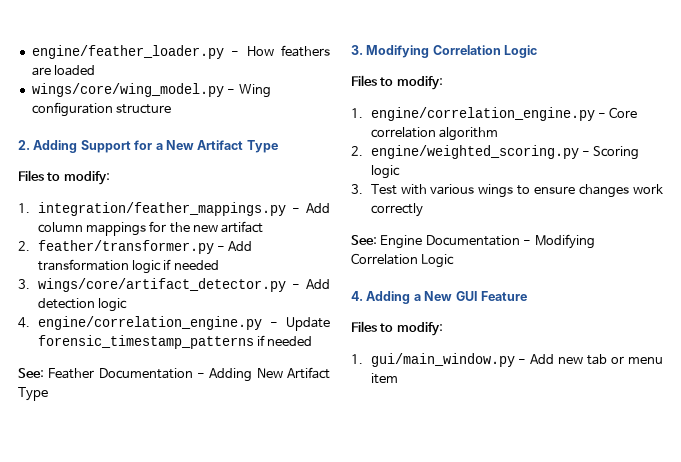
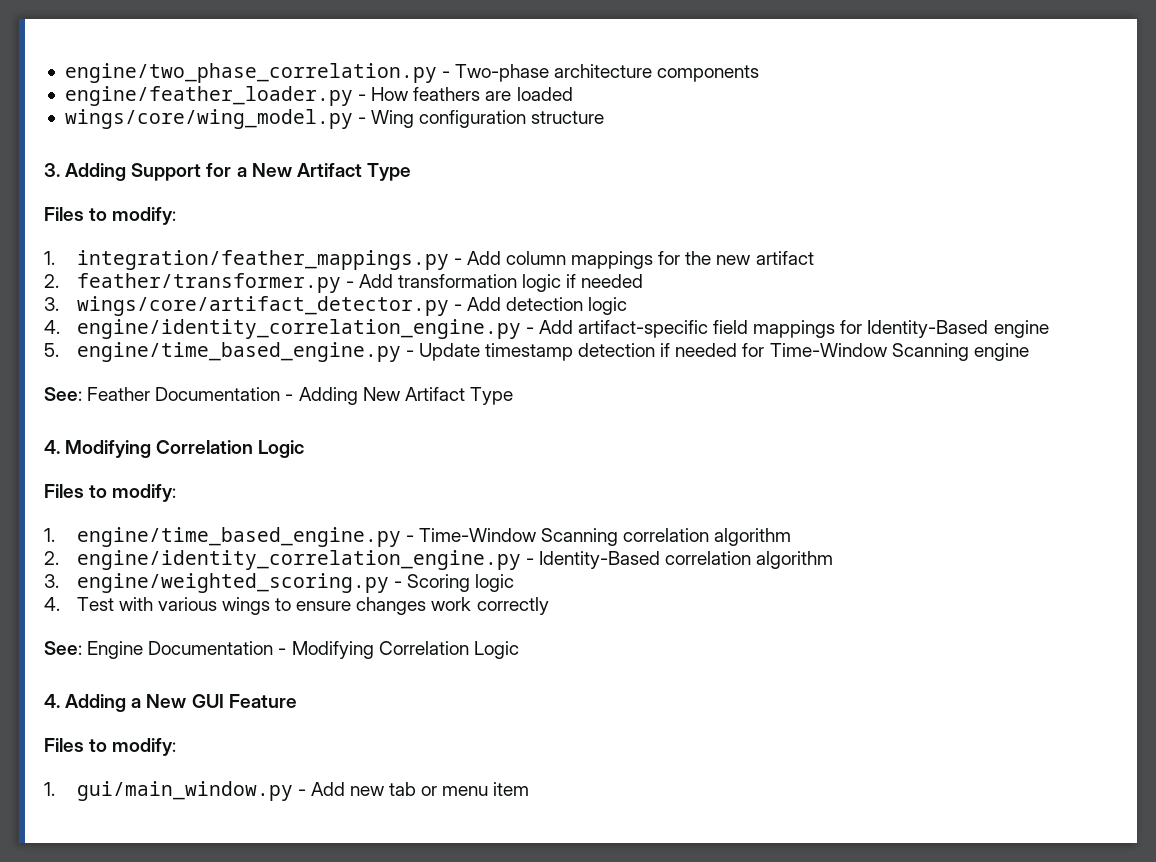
(31, 52) none -> [64,63,760,83] engine/two_phase_correlation.py - Two-phase architecture components //
[18,140,30,150] 2. -> [44,163,60,177] 3.
[37,316,330,331] [37,335,313,349] engine/correlation_engine.py - Update forensic_timestamp_patterns if needed -> [76,319,1049,339] [44,342,1029,362] engine/identity_correlation_engine.py - Add artifact-specific field mappings for Identity-Based engine // 5. engine/time_based_engine.py - Update timestamp detection if needed for Time-Window Scanning engine
[351,45,363,55] 3. -> [44,440,60,454] 4.
[370,107,638,121] [370,127,498,141] [351,146,363,156] engine/correlation_engine.py - Core correlation algorithm // 2. -> [76,527,792,547] [44,550,834,570] [44,574,59,588] engine/time_based_engine.py - Time-Window Scanning correlation algorithm // 2. engine/identity_correlation_engine.py - Identity-Based correlation algorithm // 3.
[351,184,363,194] 3. -> [44,597,60,611] 4.

